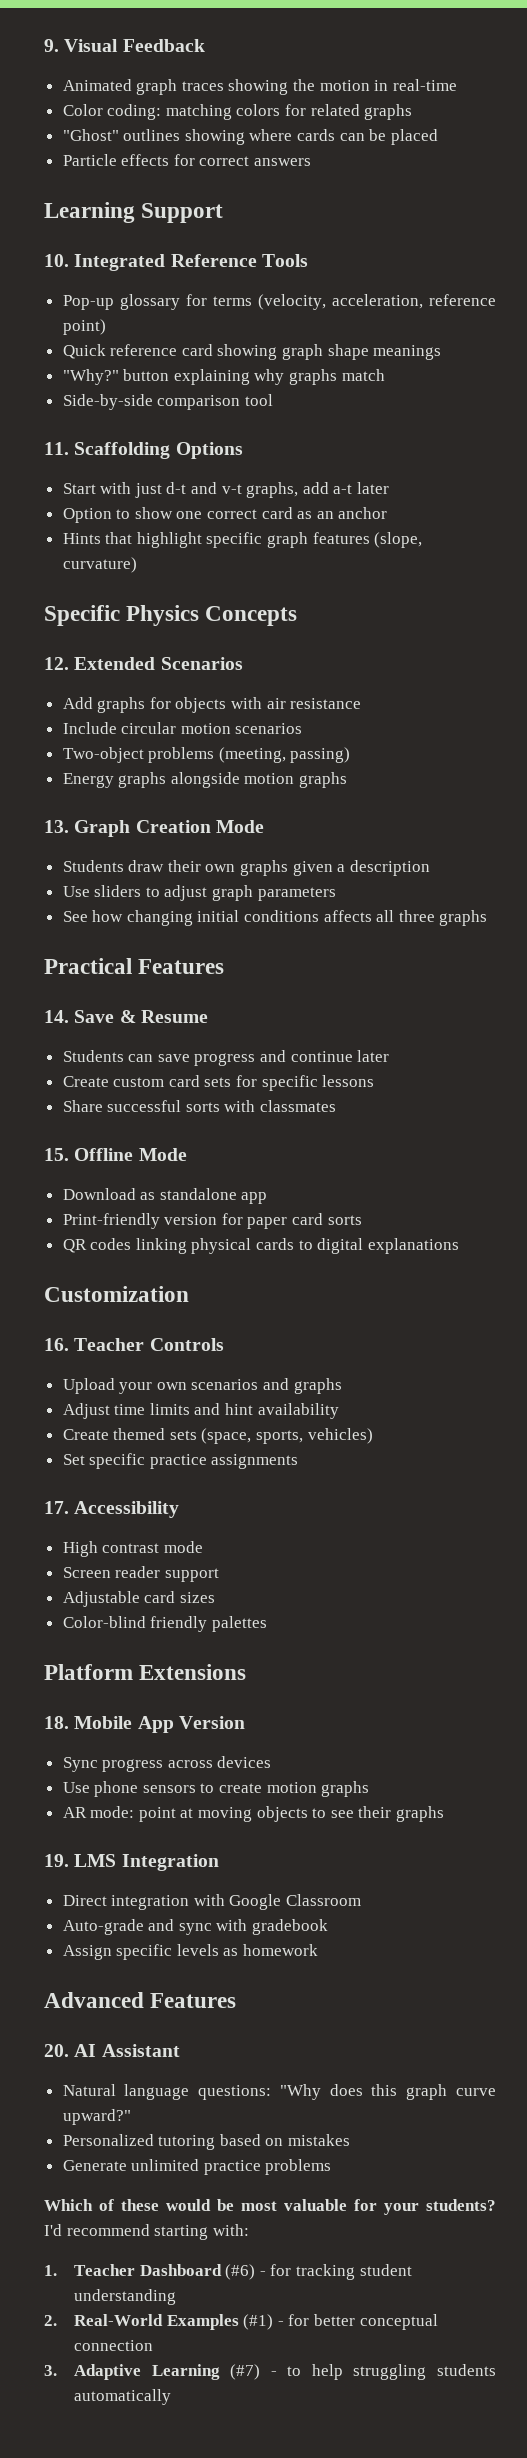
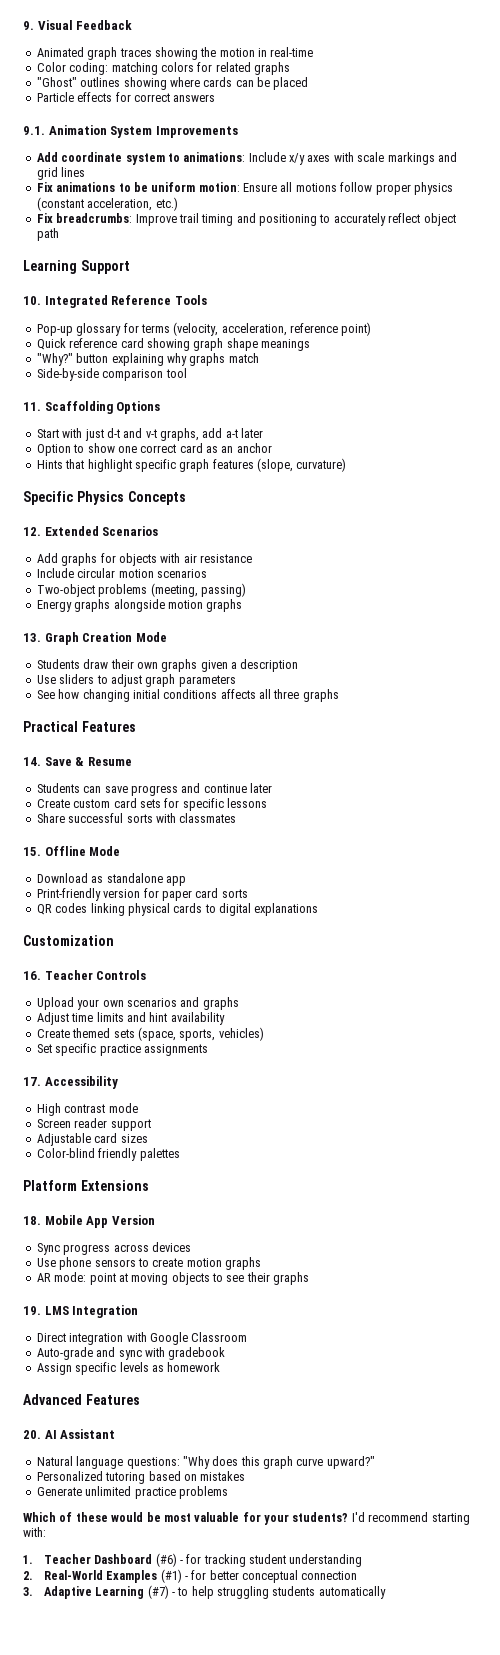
(312, 162) none -> [23,125,238,138] [36,152,457,165] [36,167,86,180] [36,182,453,195] [36,197,178,211] [36,213,456,226] [36,228,59,241] // 9.1. Animation System Improvements // Add coordinate system to animations: Include x/y axes with scale markings and grid lines // Fix animations to be uniform motion: Ensure all motions follow proper physics (constant acceleration, etc.) // Fix breadcrumbs: Improve trail timing and positioning to accurately reflect object path

